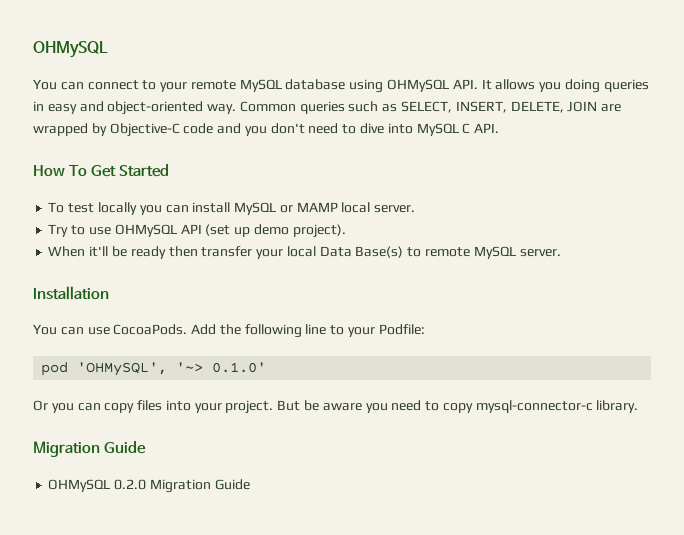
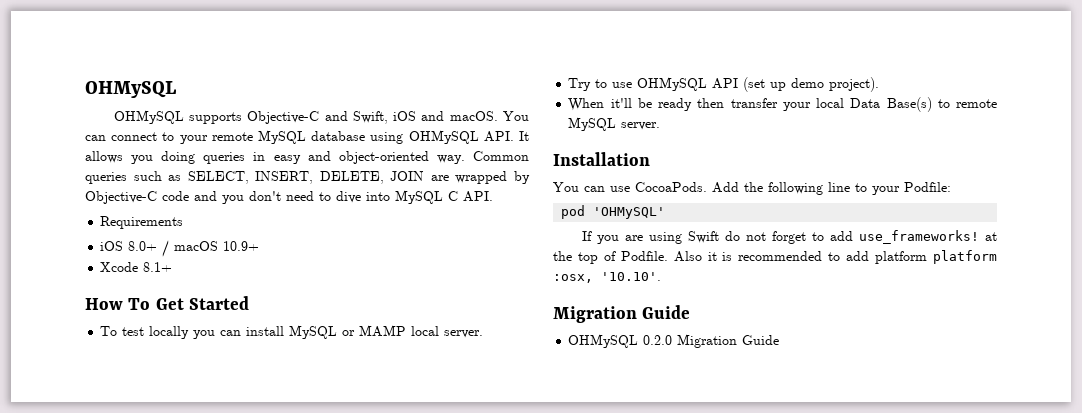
(108, 49) none -> [113,110,498,124] OHMySQL supports Objective-C and Swift, iOS and macOS.
(500, 128) none -> [100,216,184,229] [100,240,260,257] [100,262,173,272] // Requirements // iOS 8.0+ / macOS 10.9+ // Xcode 8.1+
[77,362,267,376] [33,400,639,414] 'OHMySQL', '~> 0.1.0' // Or you can copy files into your project. But be aware you need to copy mysql-connector-c library. -> [593,207,666,219] [581,230,997,244] [553,250,998,264] [553,272,661,283] 'OHMySQL' // If you are using Swift do not forget to add use_frameworks! at the top of Podfile. Also it is recommended to add platform platform :osx, '10.10'.

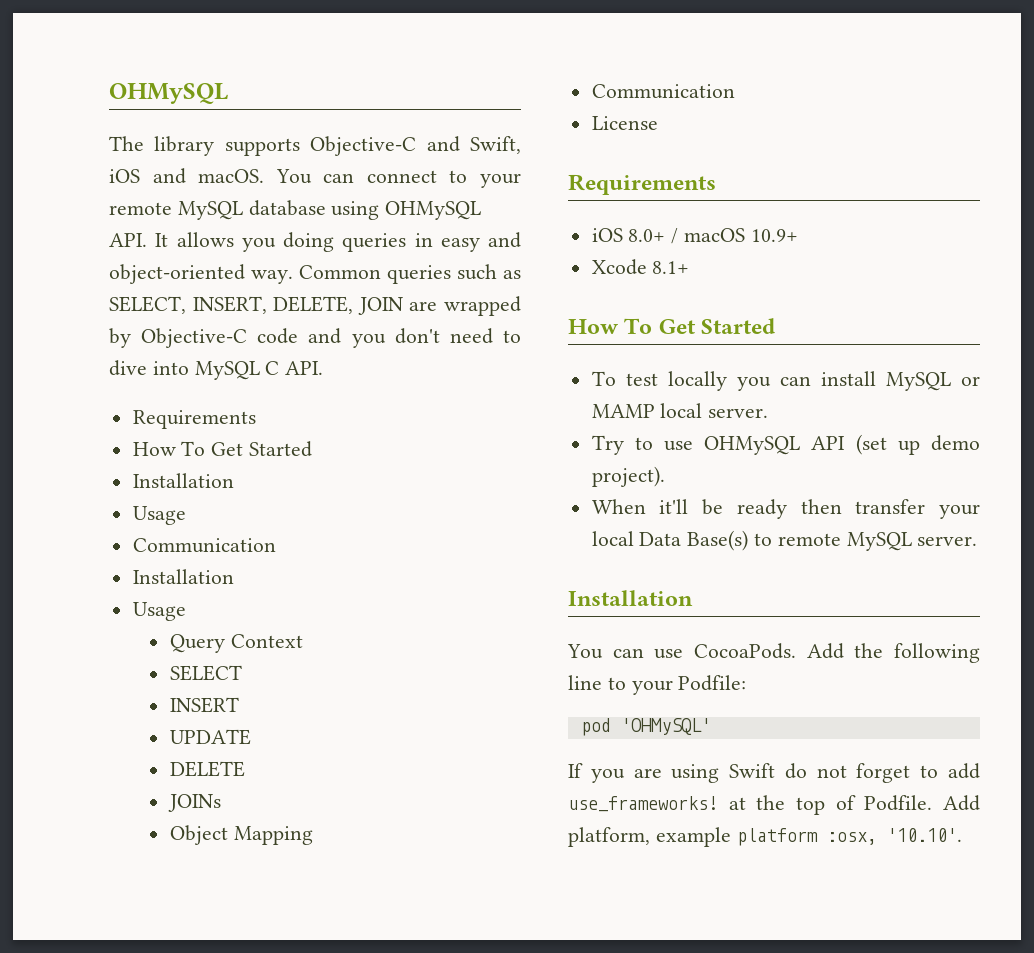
[113,110,184,124] OHMySQL -> [109,136,215,156] The library
(184, 222) none -> [132,441,313,457] [132,473,234,488] [132,506,186,525] [132,538,276,553] [132,569,234,584] [132,602,186,621] [169,634,303,653] [169,665,242,681] [169,697,239,713] [169,729,251,745] [169,761,245,777] [167,794,221,812] [169,825,313,845] [591,84,735,99] [591,116,658,130] [568,174,716,195] // How To Get Started // Installation // Usage // Communication // Installation // Usage // Query Context // SELECT // INSERT // UPDATE // DELETE // JOINs // Object Mapping // Communication // License // Requirements
[673,250,998,264] [553,272,661,283] [553,305,691,323] [568,334,780,348] Also it is recommended to add platform platform :osx, '10.10'. // Migration Guide // OHMySQL 0.2.0 Migration Guide -> [943,795,980,811] [568,827,962,847] Add platform, example platform :osx, '10.10'.

